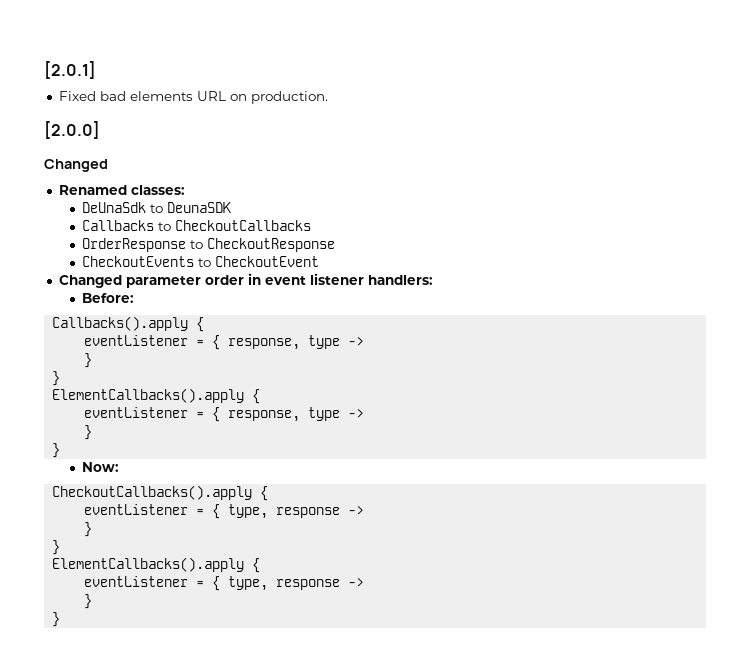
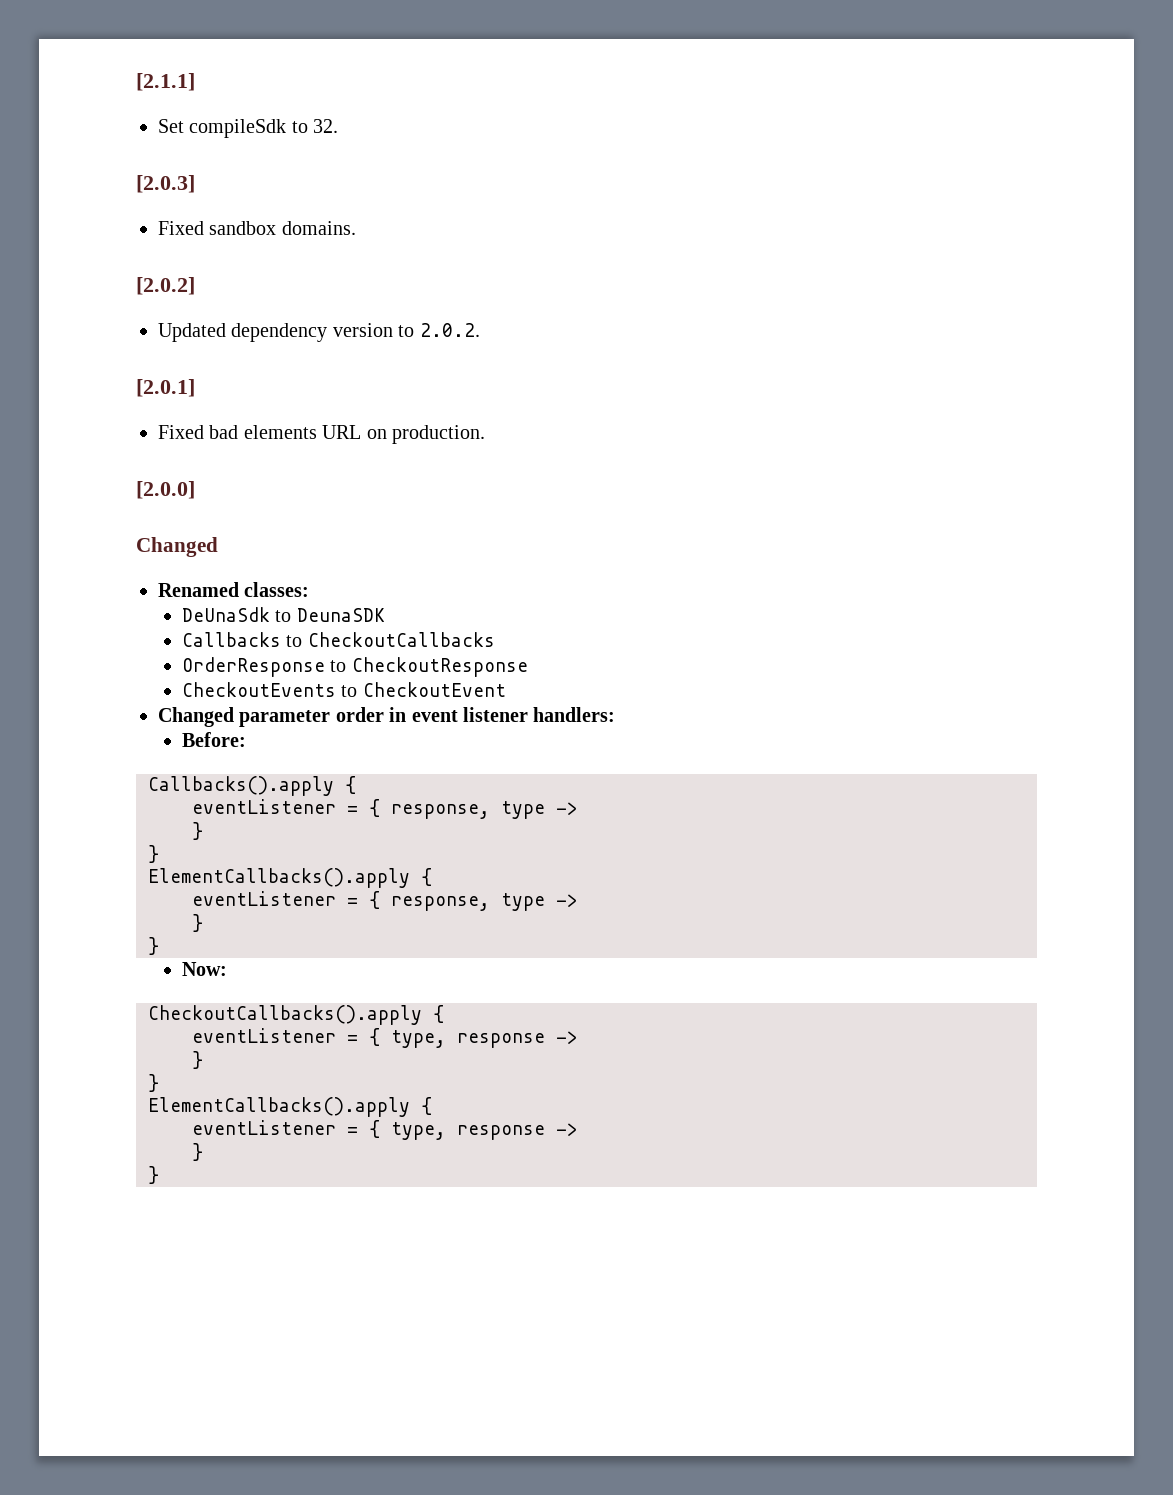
(44, 70) none -> [136,73,195,91] [158,119,339,138] [136,175,195,193] [158,221,356,235] [136,277,195,295] [158,323,480,342] [2.1.1] // Set compileSdk to 32. // [2.0.3] // Fixed sandbox domains. // [2.0.2] // Updated dependency version to 2.0.2. //

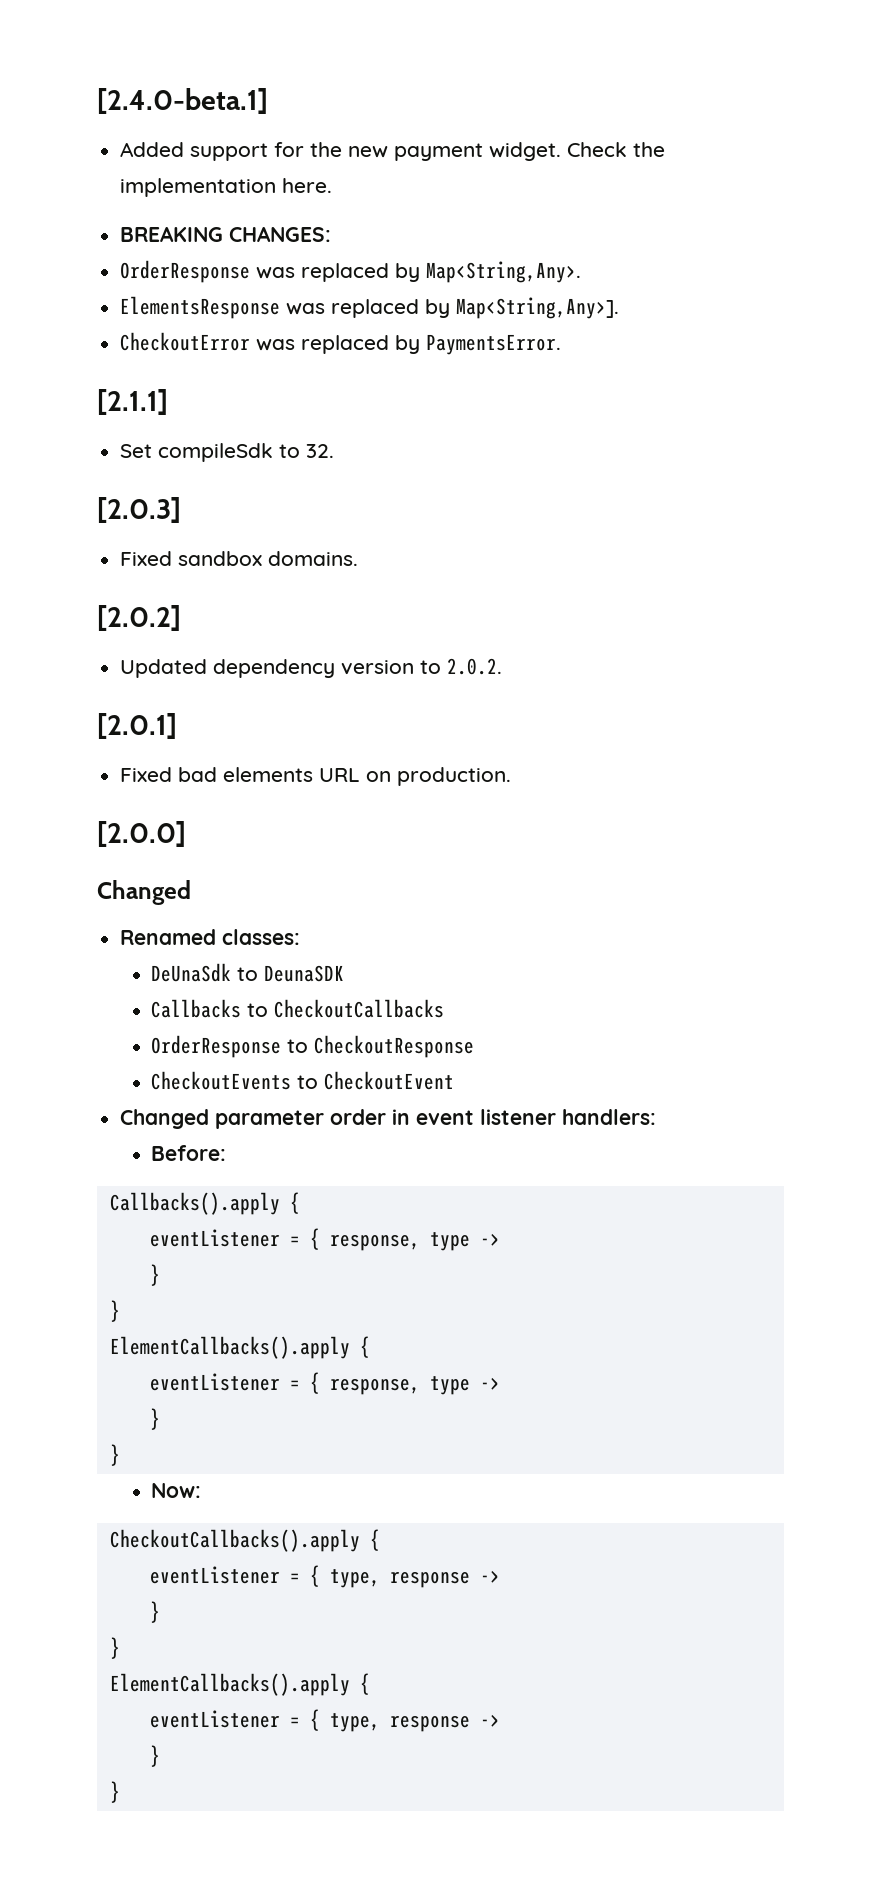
(136, 82) none -> [97,88,268,114] [120,142,666,161] [120,178,333,197] [120,226,332,242] [120,260,582,283] [120,296,620,319] [120,332,562,355] [2.4.0-beta.1] // Added support for the new payment widget. Check the implementation here. // BREAKING CHANGES: // OrderResponse was replaced by Map<String,Any>. // ElementsResponse was replaced by Map<String,Any>]. // CheckoutError was replaced by PaymentsError. //

